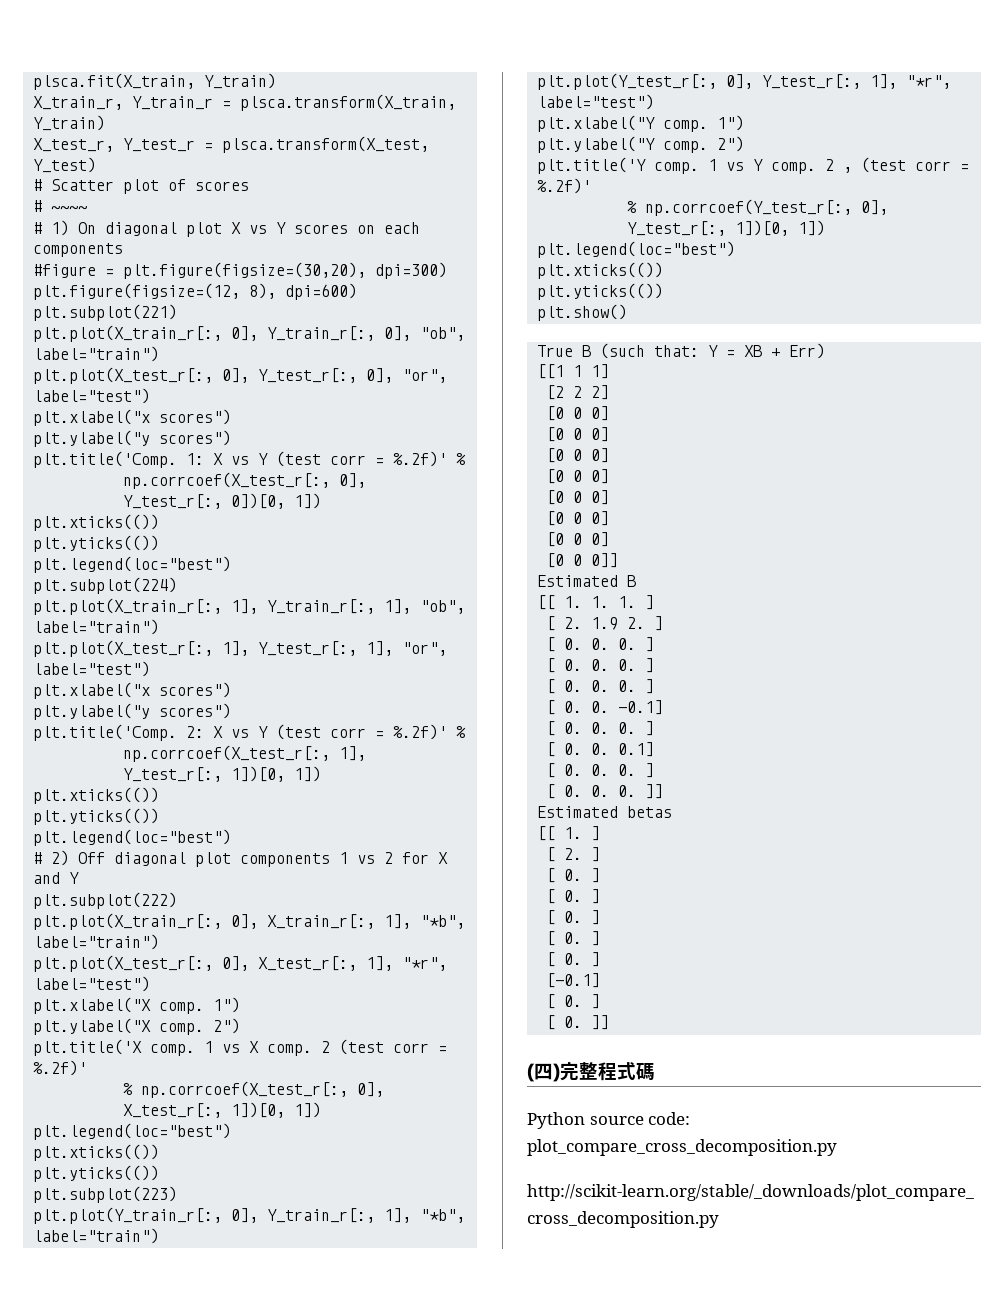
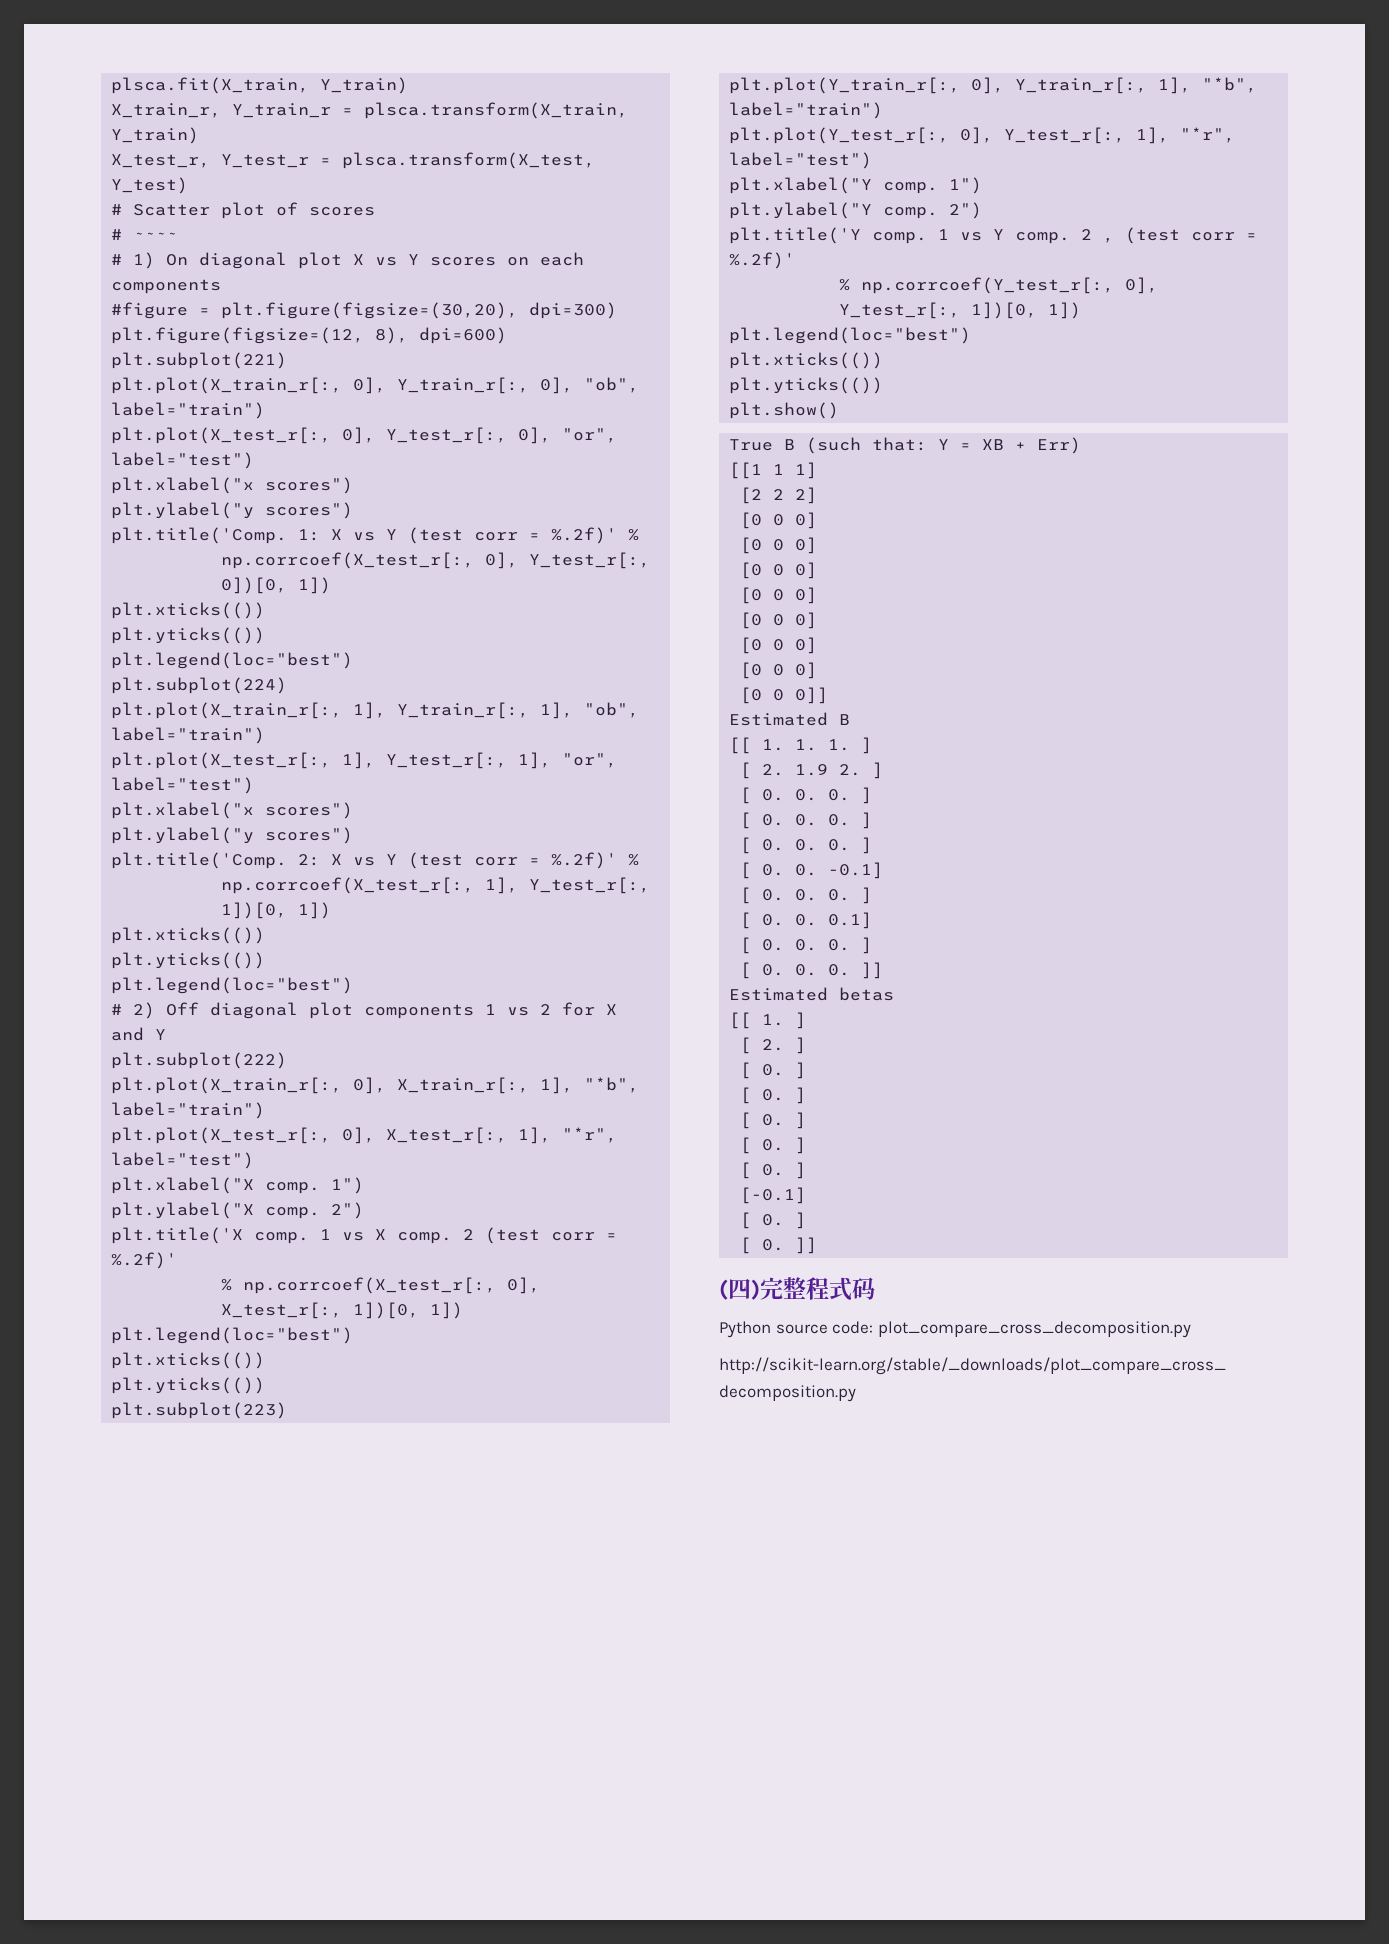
[636,1063,655,1081] 碼 -> [852,1277,875,1300] 码

